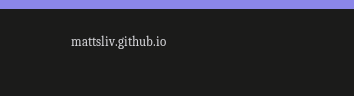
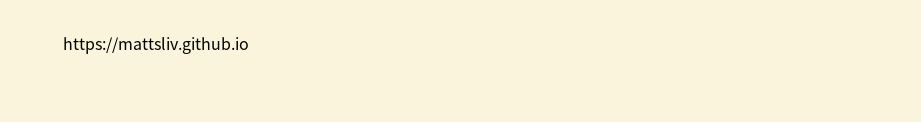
[71,35,166,49] mattsliv.github.io -> [63,37,249,54] https://mattsliv.github.io

